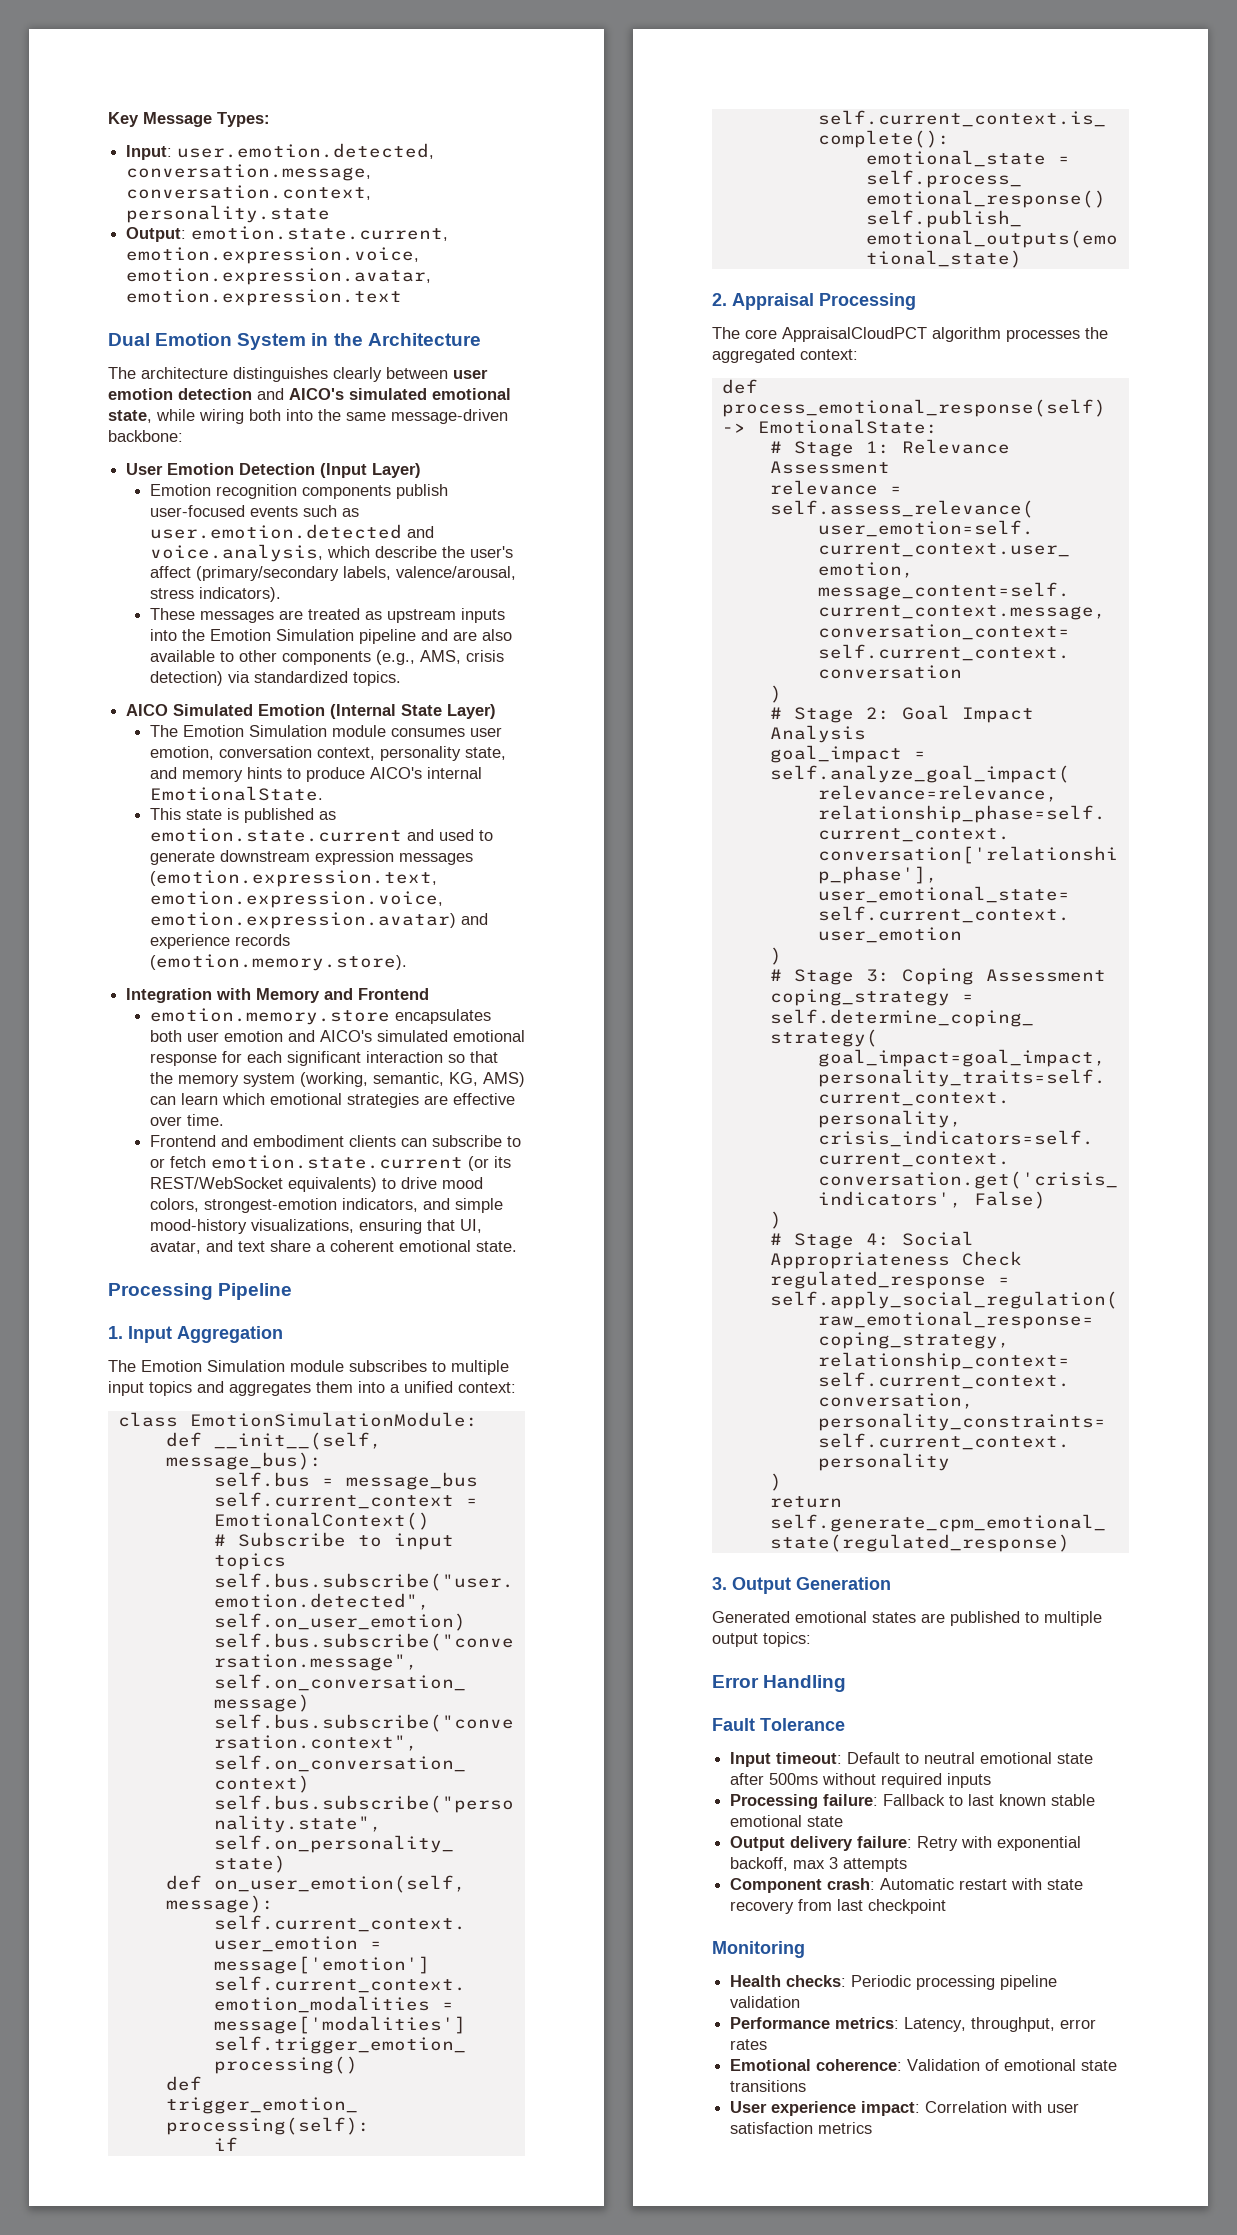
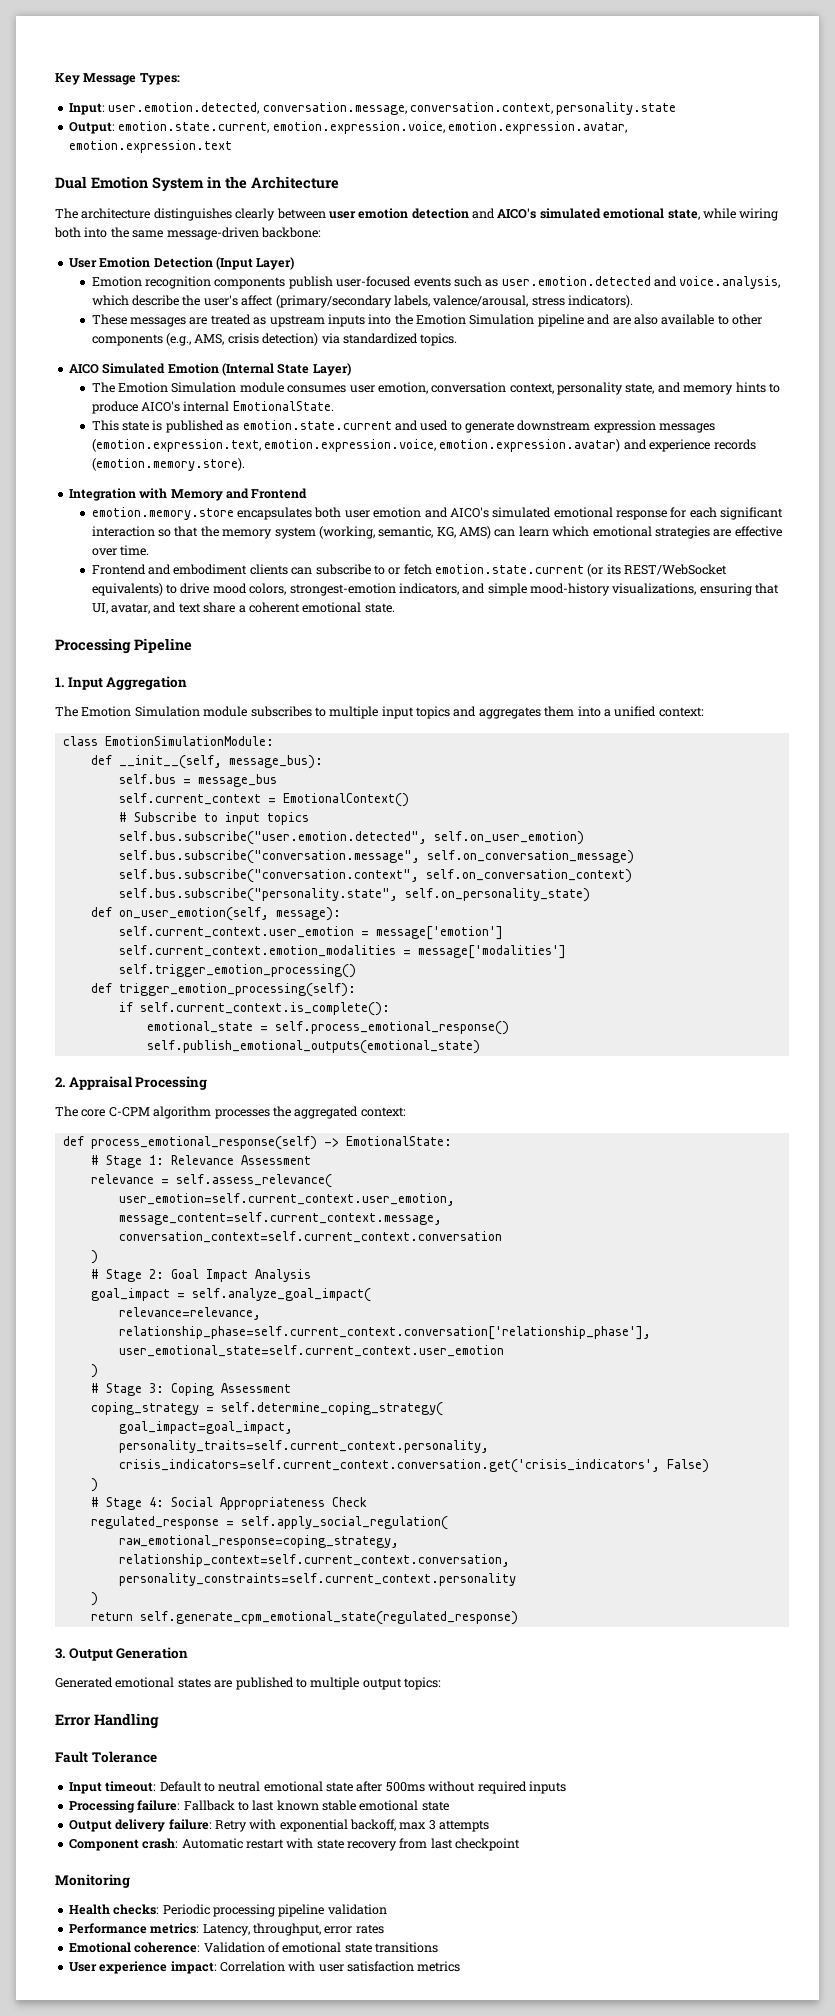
[782,327,927,342] AppraisalCloudPCT -> [108,1107,150,1117] C-CPM

